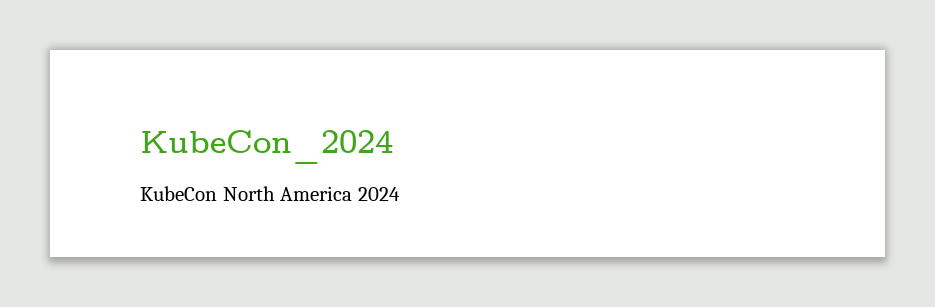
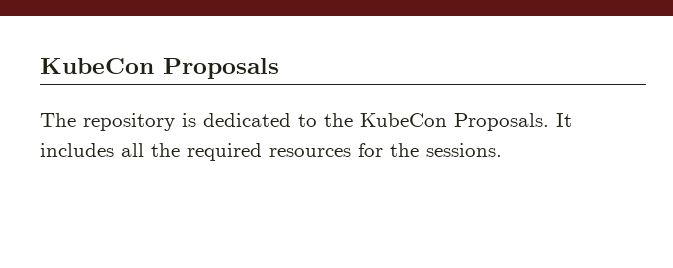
[140,130,393,164] [140,186,400,201] KubeCon_2024 // KubeCon North America 2024 -> [40,58,279,79] [40,113,572,131] [40,143,502,161] KubeCon Proposals // The repository is dedicated to the KubeCon Proposals. It includes all the required resources for the sessions.

